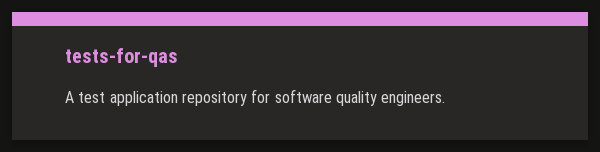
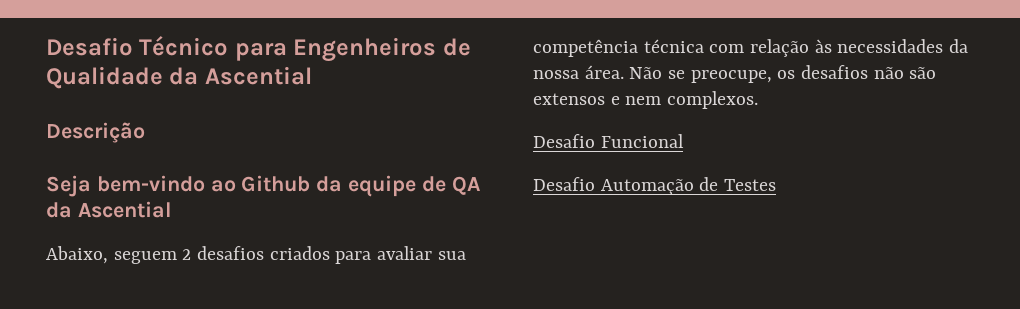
[65,48,178,67] [65,89,446,106] tests-for-qas // A test application repository for software quality engineers. -> [46,36,471,62] [46,66,312,89] [46,122,145,143] [46,175,480,197] [46,201,172,218] [46,246,466,264] [533,39,969,57] [533,65,937,83] [533,91,759,109] [533,134,684,148] [533,177,777,195] Desafio Técnico para Engenheiros de Qualidade da Ascential // Descrição // Seja bem-vindo ao Github da equipe de QA da Ascential // Abaixo, seguem 2 desafios criados para avaliar sua competência técnica com relação às necessidades da nossa área. Não se preocupe, os desafios não são extensos e nem complexos. // Desafio Funcional // Desafio Automação de Testes

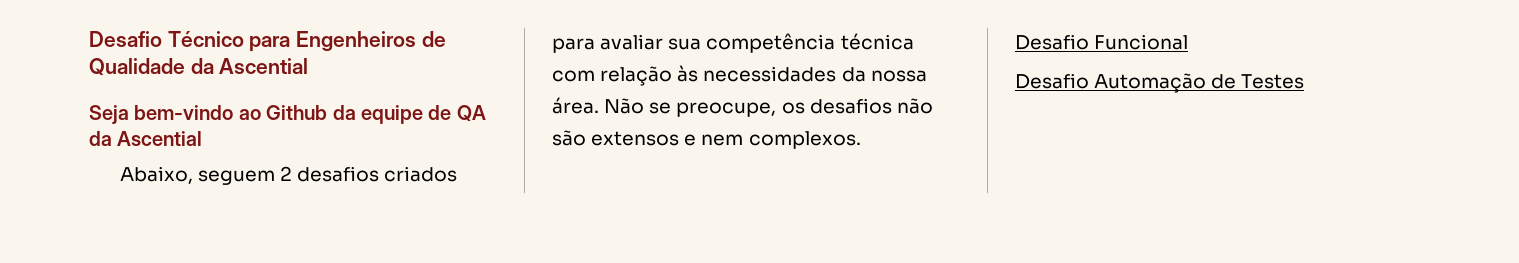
[46,122,145,143] // Descrição -> (309, 66) none

